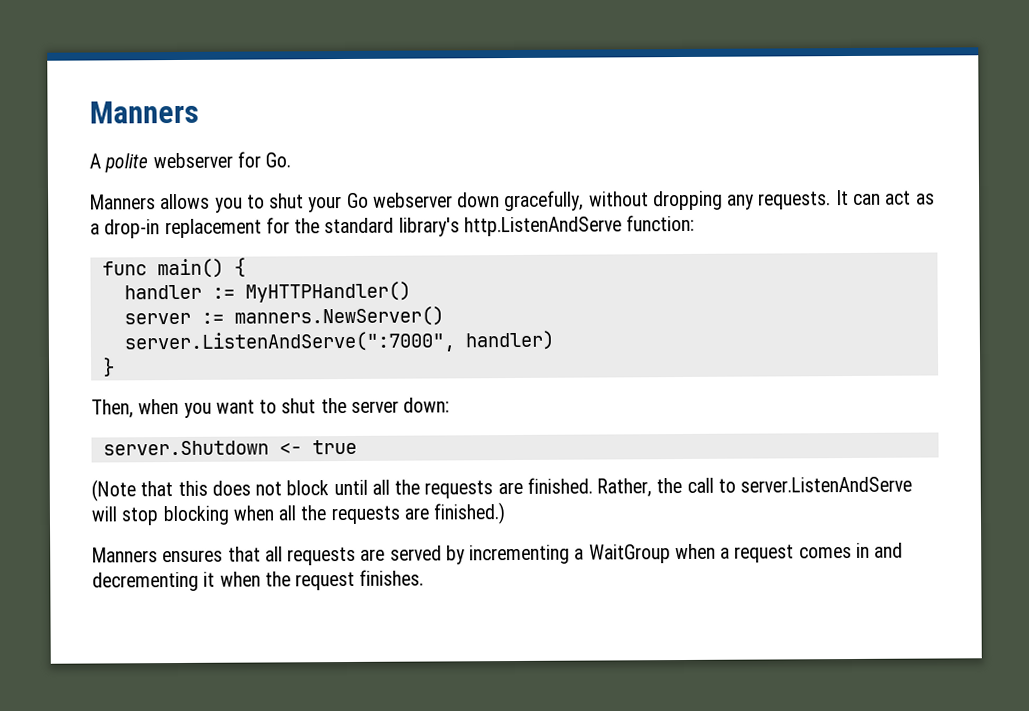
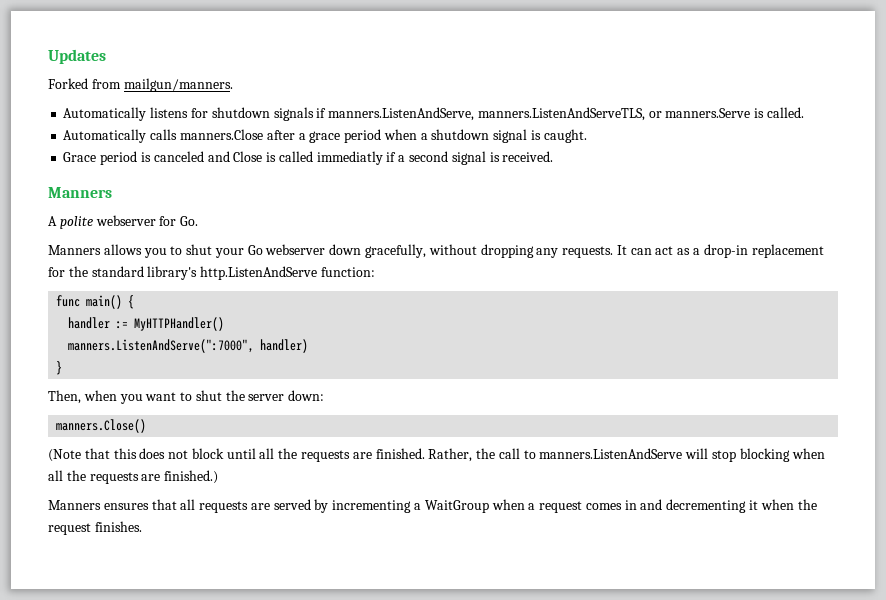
(89, 112) none -> [48,49,106,64] [48,78,233,92] [63,107,804,121] [63,129,587,143] [63,151,554,165] Updates // Forked from mailgun/manners. // Automatically listens for shutdown signals if manners.ListenAndServe, manners.ListenAndServeTLS, or manners.Serve is called. // Automatically calls manners.Close after a grace period when a shutdown signal is caught. // Grace period is canceled and Close is called immediatly if a second signal is received. //
[123,306,444,327] [123,331,455,354] server := manners.NewServer() // server.ListenAndServe(":7000", -> [68,339,255,353] manners.ListenAndServe(":7000",
[102,439,357,456] server.Shutdown <- true -> [56,419,147,433] manners.Close()
[740,476,913,493] server.ListenAndServe -> [539,448,683,459] manners.ListenAndServe

